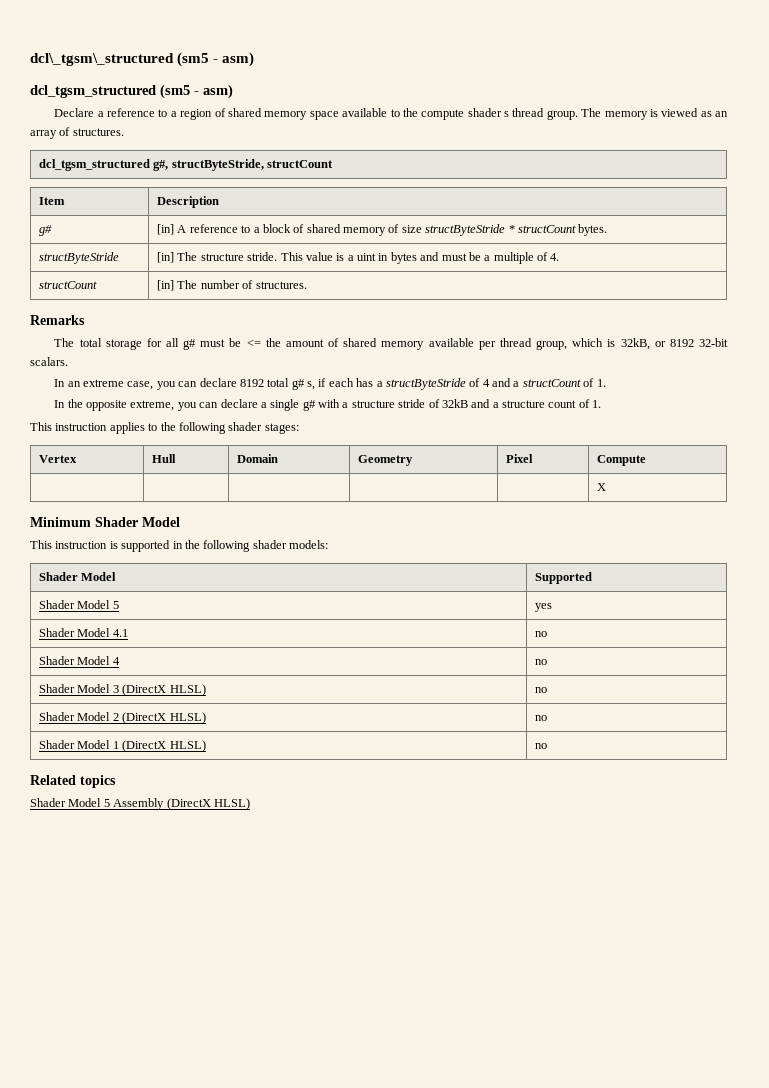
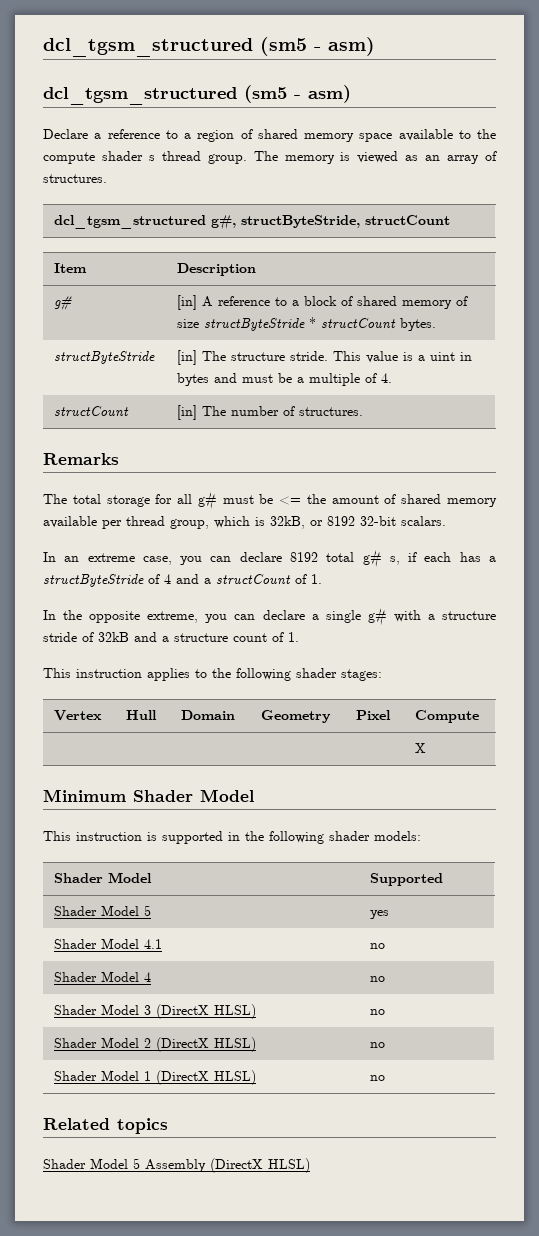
[30,53,174,66] dcl\_tgsm\_structured -> [43,38,253,57] dcl_tgsm_structured

